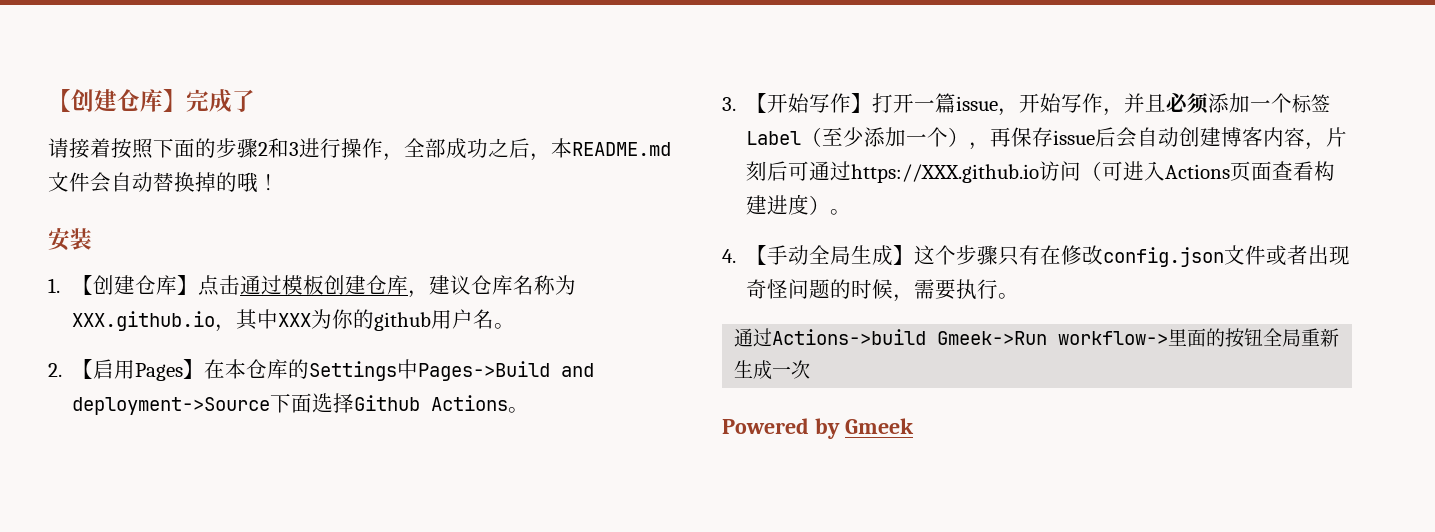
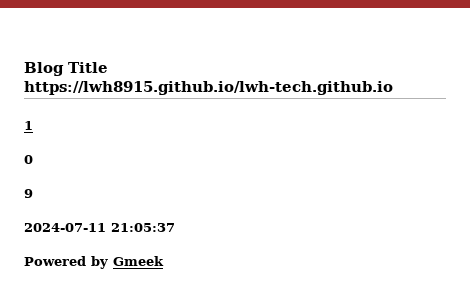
[48,89,255,113] [48,138,671,161] [48,172,279,193] [48,228,92,251] [48,275,576,298] [71,309,515,332] [48,359,595,381] [72,393,530,415] [722,93,1331,116] [746,127,1348,150] [746,161,1336,183] [746,194,852,215] [722,245,1351,267] [746,279,1020,302] [734,328,1340,348] [734,360,811,380] 【创建仓库】完成了 // 请接着按照下面的步骤2和3进行操作，全部成功之后，本README.md文件会自动替换掉的哦！ // 安装 // 1.【创建仓库】点击通过模板创建仓库，建议仓库名称为XXX.github.io，其中XXX为你的github用户名。 // 2.【启用Pages】在本仓库的Settings中Pages->Build and deployment->Source下面选择Github Actions。 // 3.【开始写作】打开一篇issue，开始写作，并且必须添加一个标签Label（至少添加一个），再保存issue后会自动创建博客内容，片刻后可通过https://XXX.github.io访问（可进入Actions页面查看构建进度）。 // 4.【手动全局生成】这个步骤只有在修改config.json文件或者出现奇怪问题的时候，需要执行。 // 通过Actions->build Gmeek->Run workflow->里面的按钮全局重新生成一次 -> [24,62,108,76] [24,81,393,95] [24,121,33,130] [24,155,33,164] [24,189,33,198] [24,223,175,232] Blog Title https://lwh8915.github.io/lwh-tech.github.io // 1 // 0 // 9 // 2024-07-11 21:05:37

